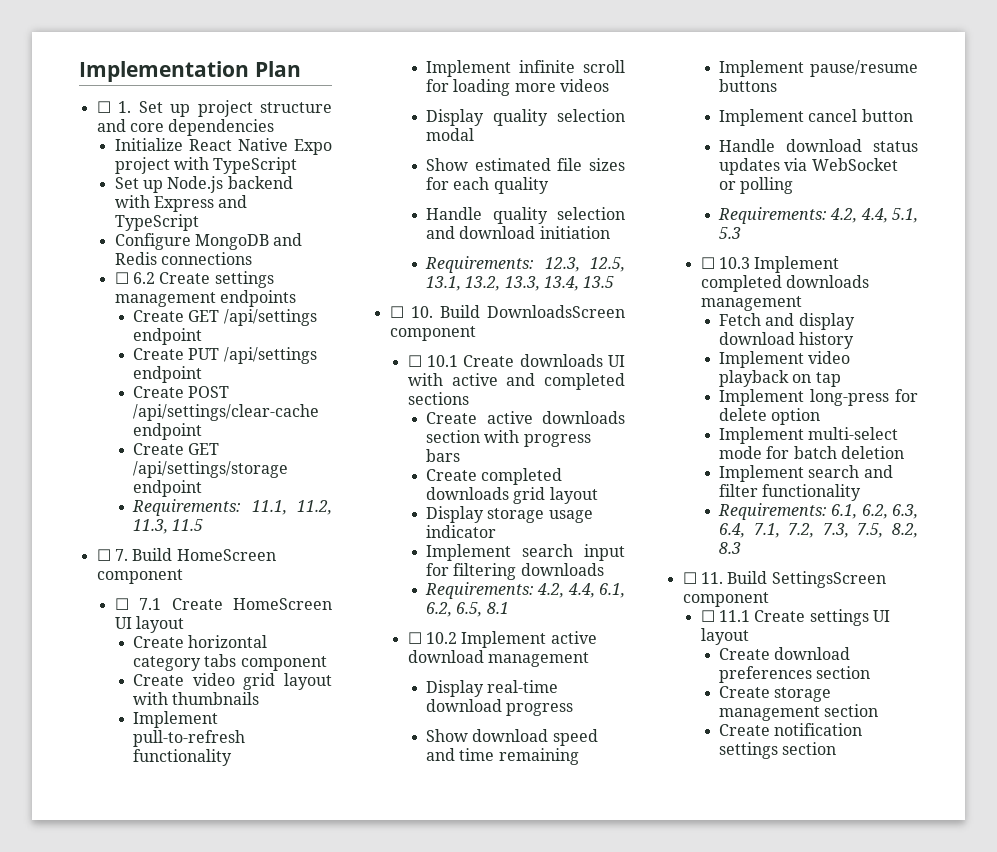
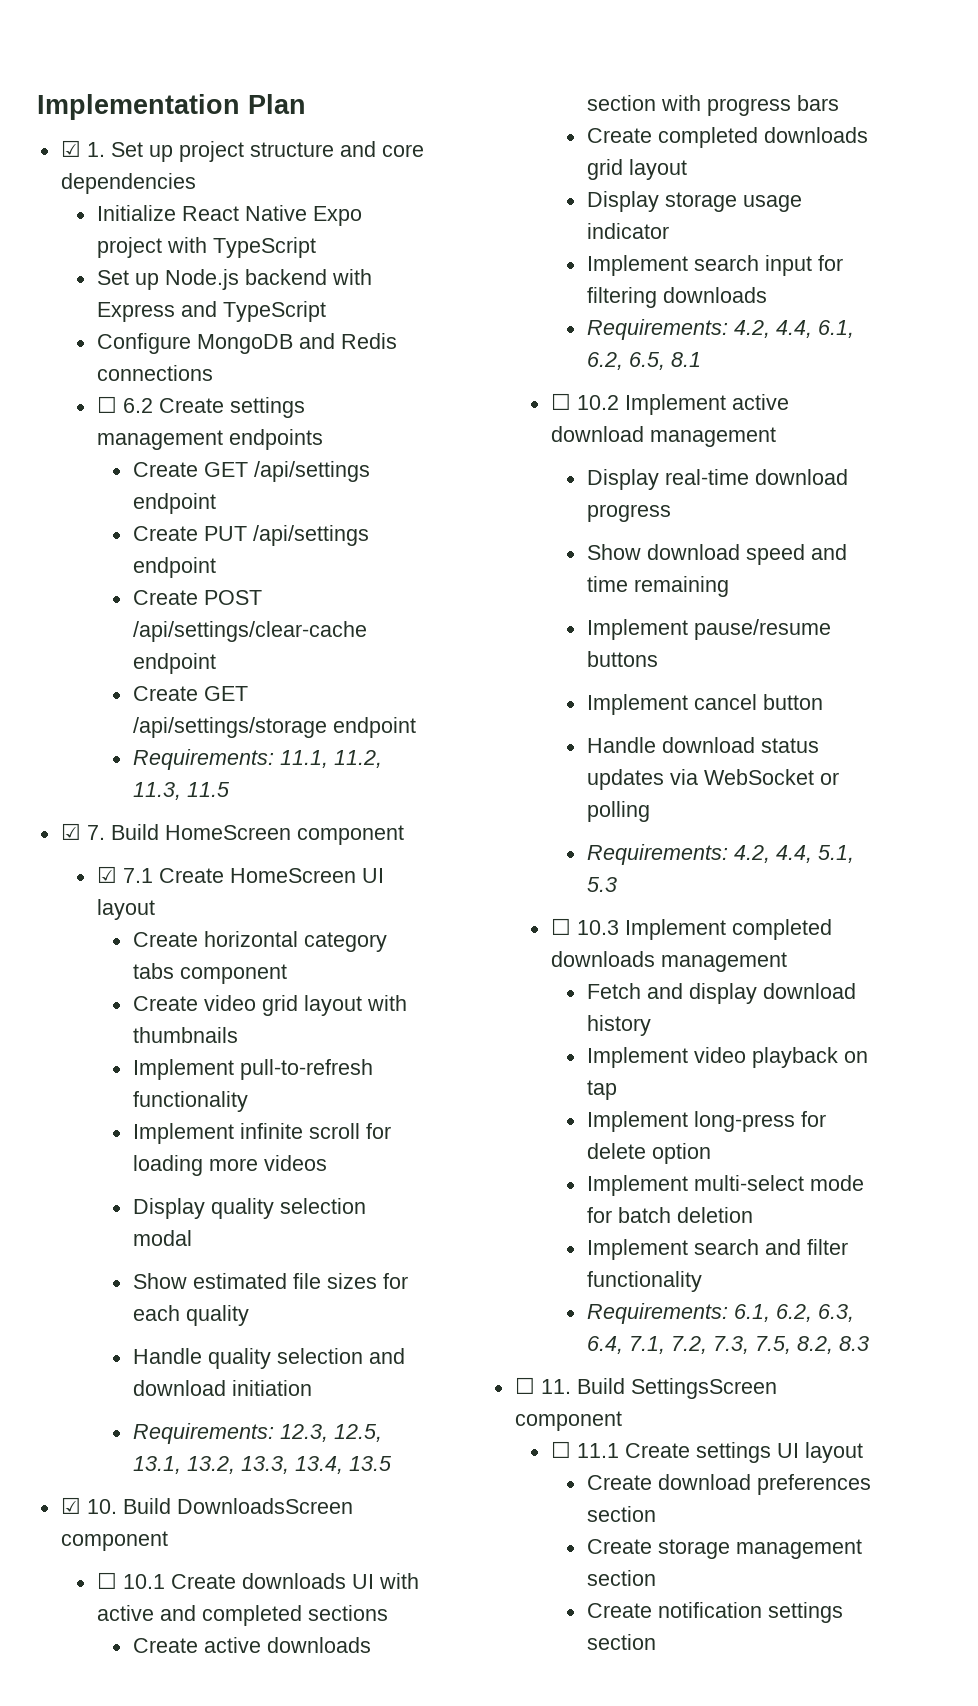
[96,101,111,113] ☐ -> [60,140,81,157] ☑
[96,549,111,561] ☐ -> [60,823,81,840] ☑
[114,598,129,610] ☐ -> [96,866,117,883] ☑
[389,306,404,318] ☐ -> [60,1497,81,1514] ☑

